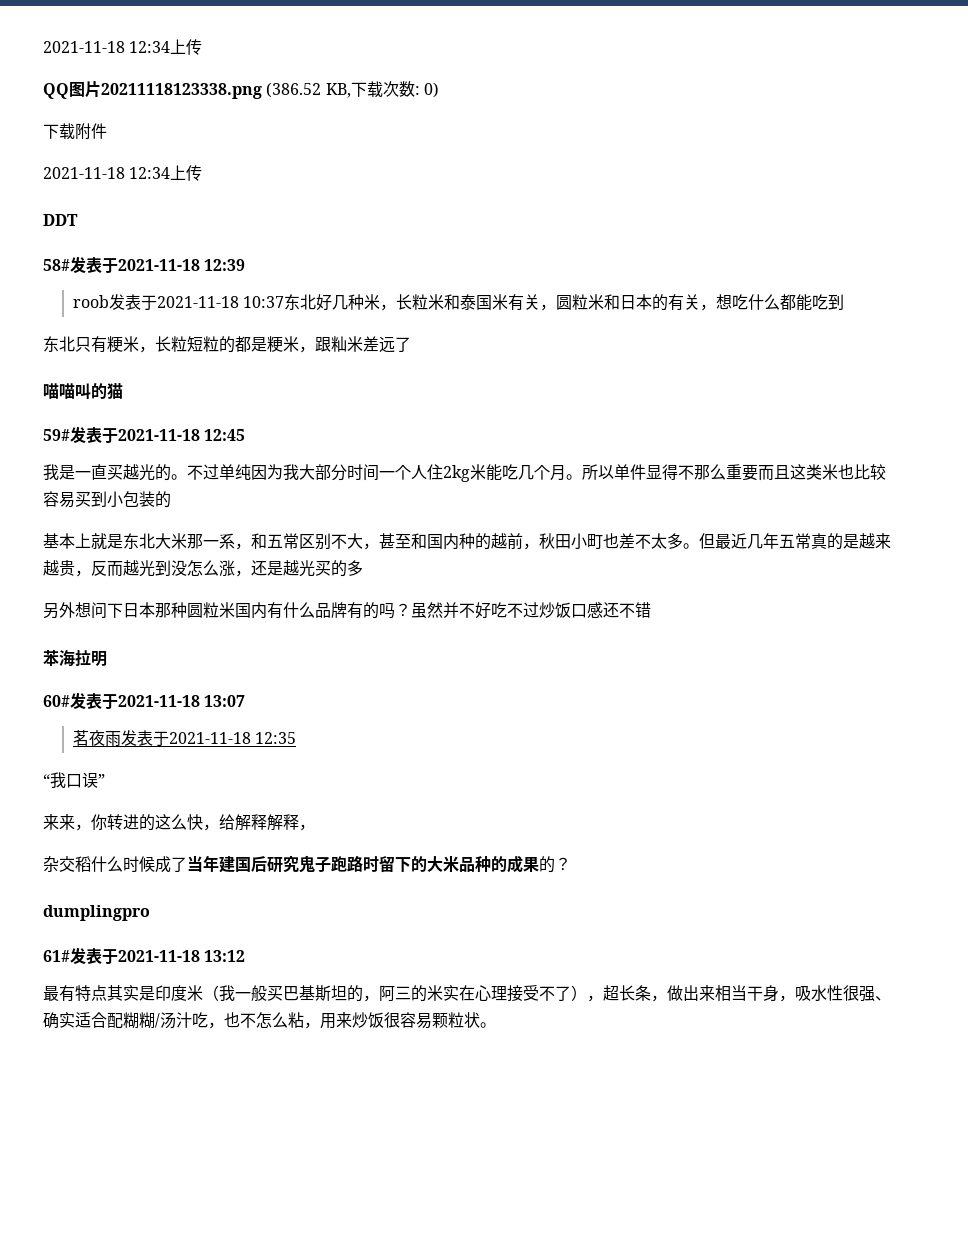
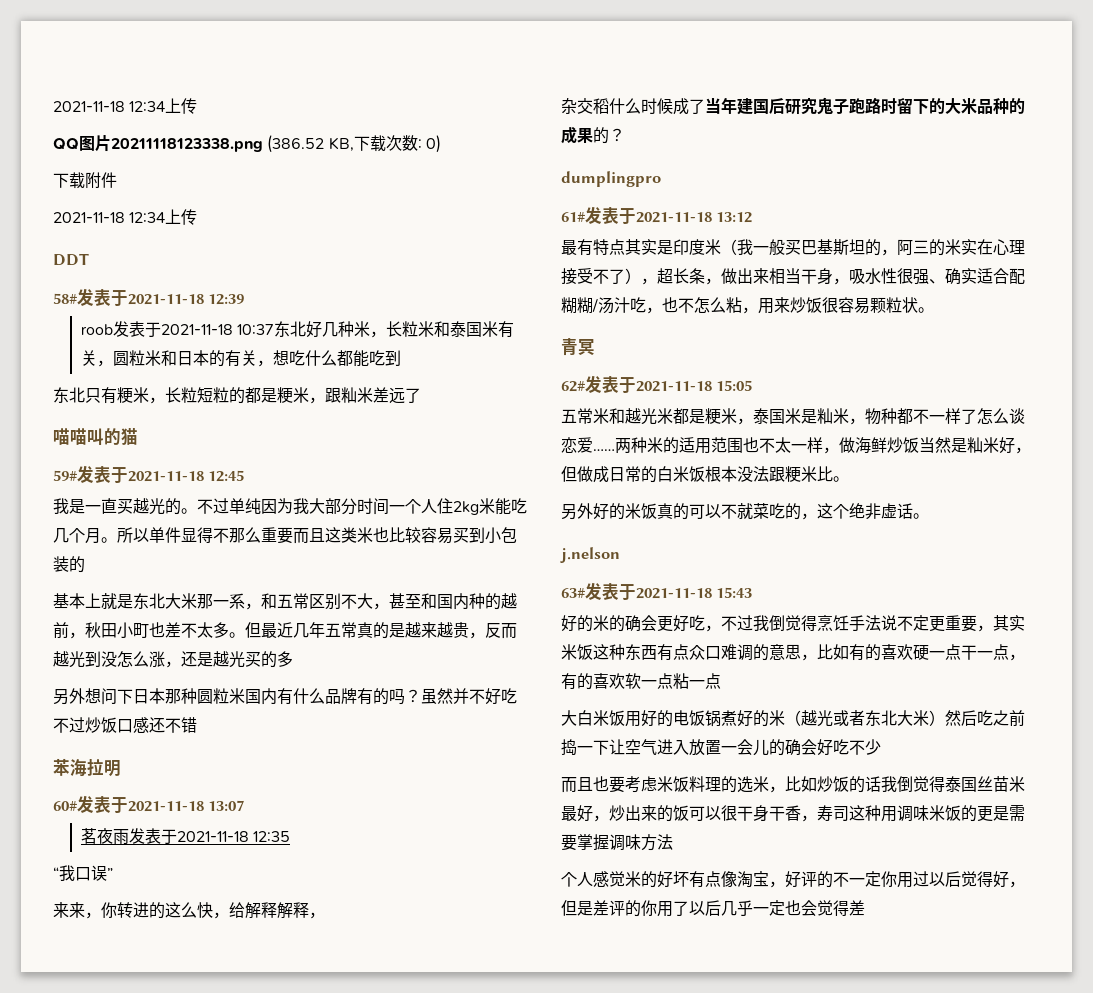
(496, 1025) none -> [561,338,595,356] [561,375,753,393] [561,408,1025,425] [561,437,1031,454] [561,466,849,483] [561,503,929,520] [560,547,620,563] [561,582,753,600] [561,615,1025,632] [561,644,1025,661] [561,673,721,690] [561,710,1025,727] [561,739,881,756] [561,776,1025,793] [561,805,1025,822] [561,834,673,851] [561,871,1025,888] [561,900,865,917] // 青冥 // 62#发表于2021-11-18 15:05 // 五常米和越光米都是粳米，泰国米是籼米，物种都不一样了怎么谈恋爱……两种米的适用范围也不太一样，做海鲜炒饭当然是籼米好，但做成日常的白米饭根本没法跟粳米比。 // 另外好的米饭真的可以不就菜吃的，这个绝非虚话。 // j.nelson // 63#发表于2021-11-18 15:43 // 好的米的确会更好吃，不过我倒觉得烹饪手法说不定更重要，其实米饭这种东西有点众口难调的意思，比如有的喜欢硬一点干一点，有的喜欢软一点粘一点 // 大白米饭用好的电饭锅煮好的米（越光或者东北大米）然后吃之前捣一下让空气进入放置一会儿的确会好吃不少 // 而且也要考虑米饭料理的选米，比如炒饭的话我倒觉得泰国丝苗米最好，炒出来的饭可以很干身干香，寿司这种用调味米饭的更是需要掌握调味方法 // 个人感觉米的好坏有点像淘宝，好评的不一定你用过以后觉得好，但是差评的你用了以后几乎一定也会觉得差

